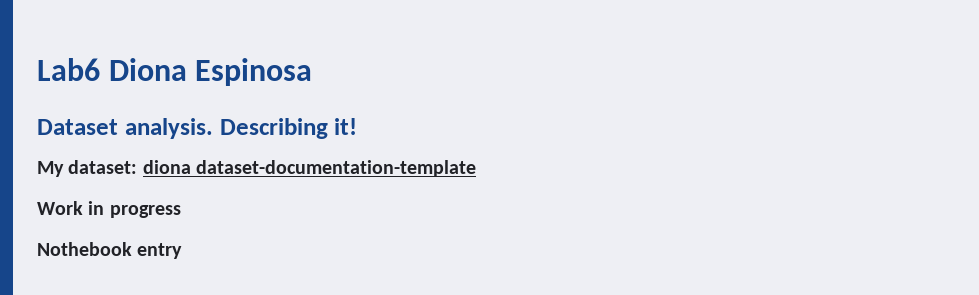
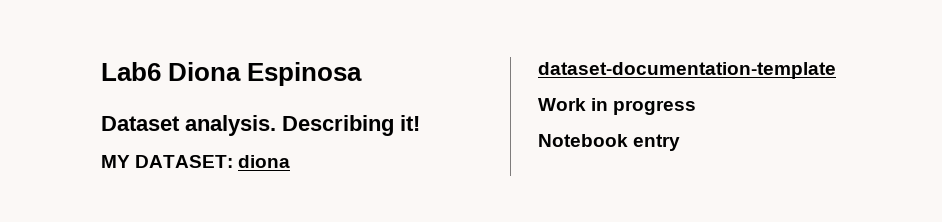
[37,160,138,177] My dataset: -> [101,155,234,168] MY DATASET:
[37,242,132,256] Nothebook -> [538,134,628,147] Notebook

